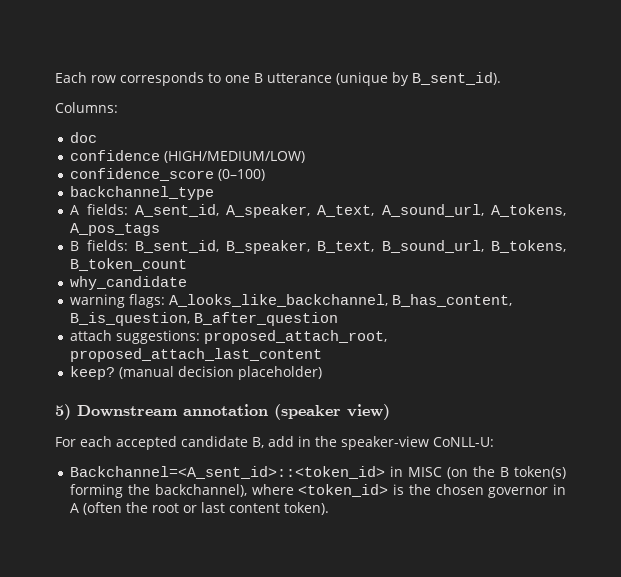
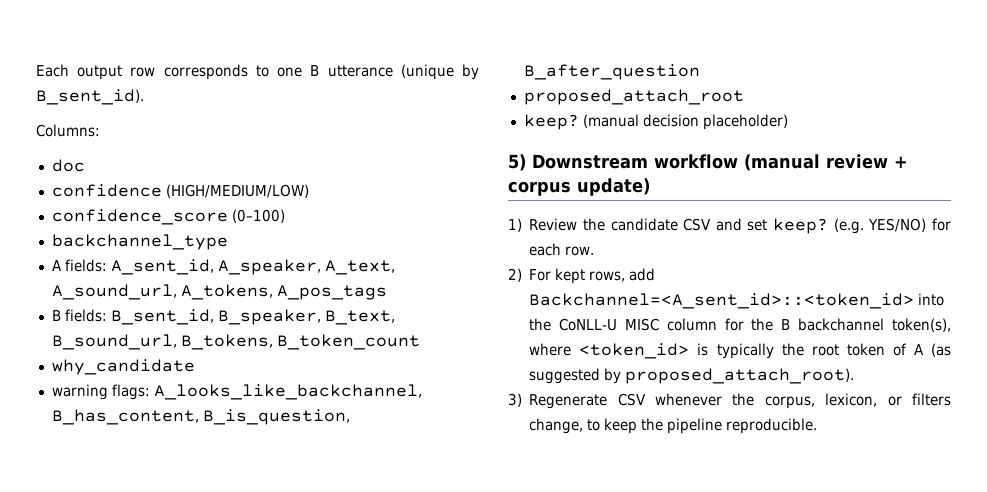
(87, 77) none -> [77,65,123,80] output
[70,330,388,344] [70,348,323,362] attach suggestions: proposed_attach_root, proposed_attach_last_content -> [523,89,744,105] proposed_attach_root
[183,404,390,420] [55,436,494,450] [70,466,566,479] [70,484,567,498] [70,502,330,515] annotation (speaker view) // For each accepted candidate B, add in the speaker-view CoNLL-U: // Backchannel=<A_sent_id>::<token_id> in MISC (on the B token(s) forming the backchannel), where <token_id> is the chosen governor in A (often the root or last content token). -> [654,154,908,171] [508,178,650,196] [508,218,952,234] [529,243,595,256] [508,268,656,284] [529,293,945,309] [529,318,951,332] [529,343,951,359] [529,368,855,384] [508,393,951,409] [529,418,818,434] workflow (manual review + corpus update) // 1) Review the candidate CSV and set keep? (e.g. YES/NO) for each row. // 2) For kept rows, add Backchannel=<A_sent_id>::<token_id> into the CoNLL-U MISC column for the B backchannel token(s), where <token_id> is typically the root token of A (as suggested by proposed_attach_root). // 3) Regenerate CSV whenever the corpus, lexicon, or filters change, to keep the pipeline reproducible.

